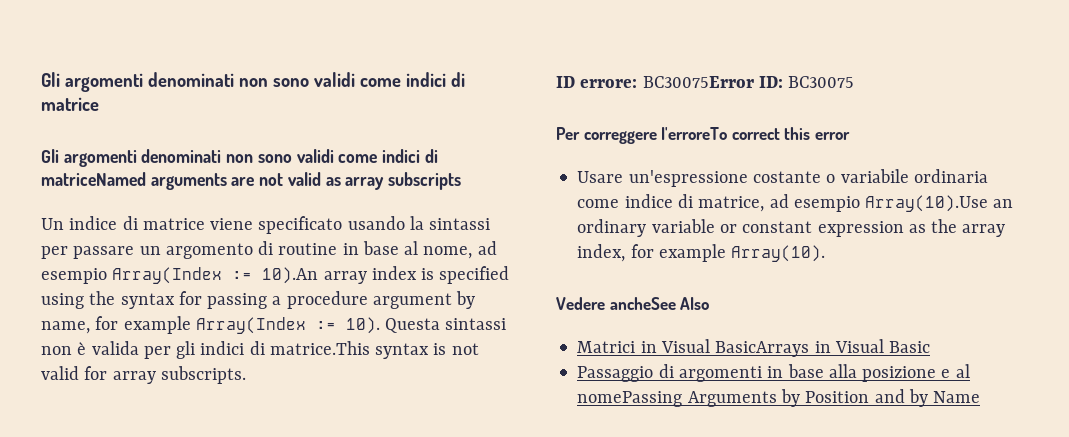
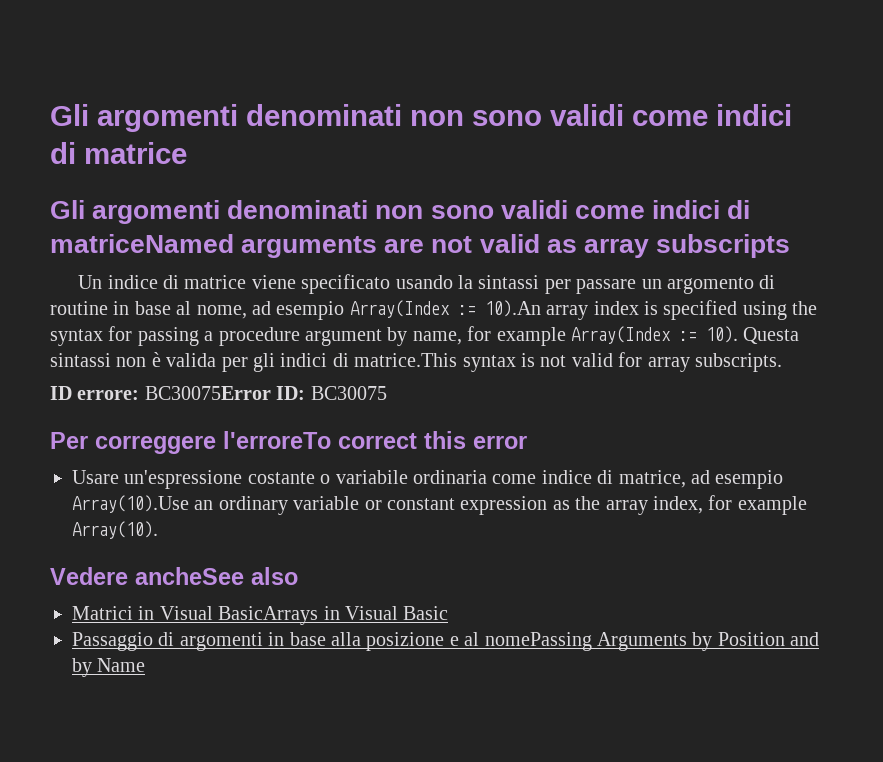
[680,297,710,310] Also -> [251,567,298,585] also

